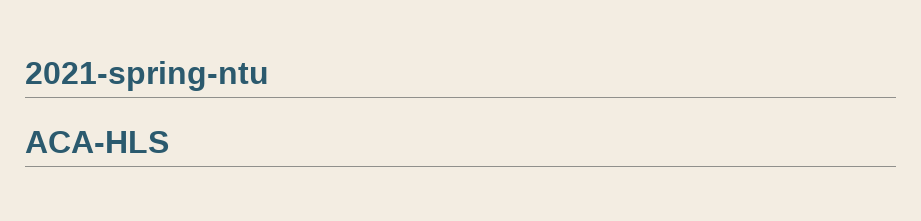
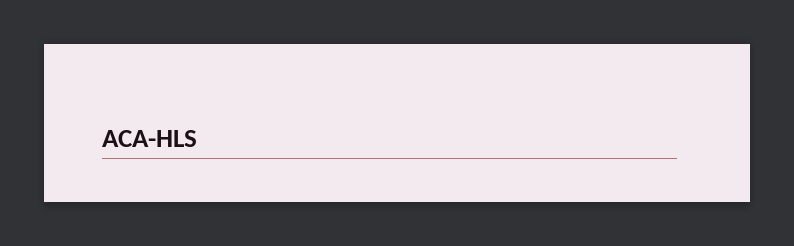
[25,61,269,91] 2021-spring-ntu // -> (102, 138) none

